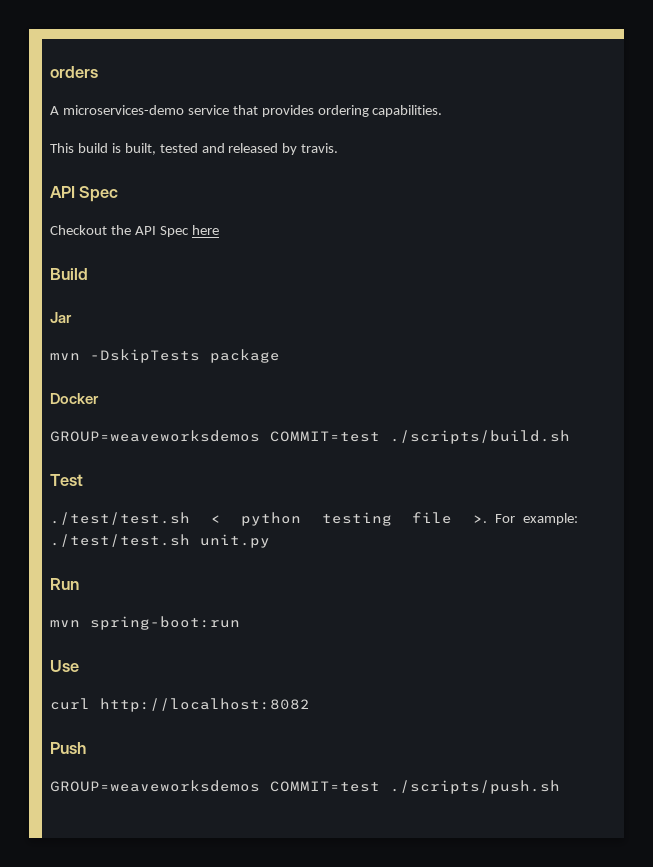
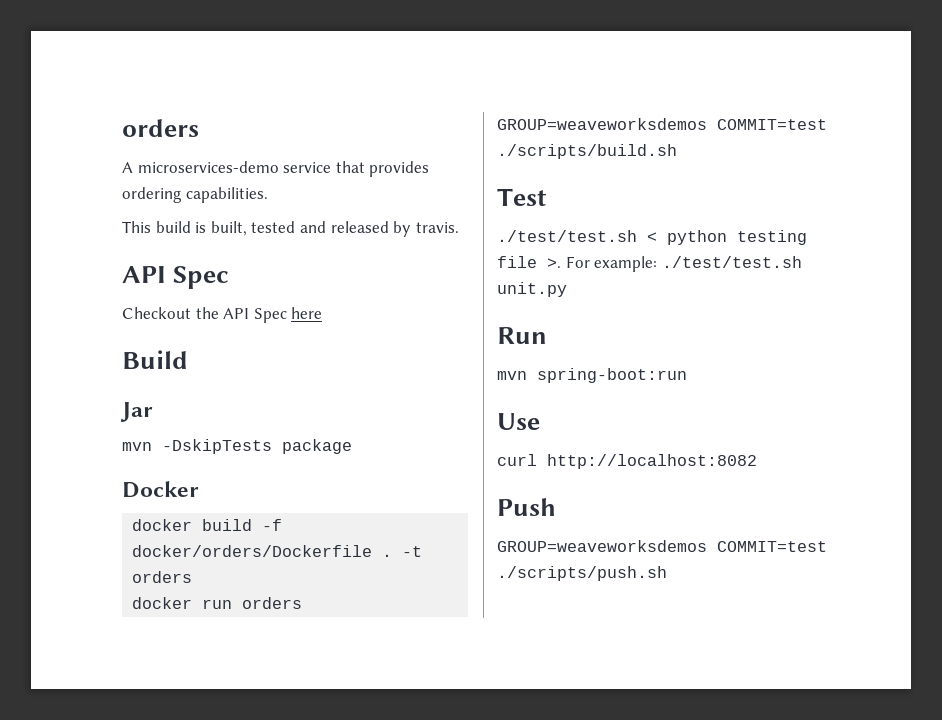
(99, 398) none -> [132,519,283,531] [132,545,423,557] [132,571,193,583] [132,597,303,609] // docker build -f docker/orders/Dockerfile . -t orders // docker run orders

